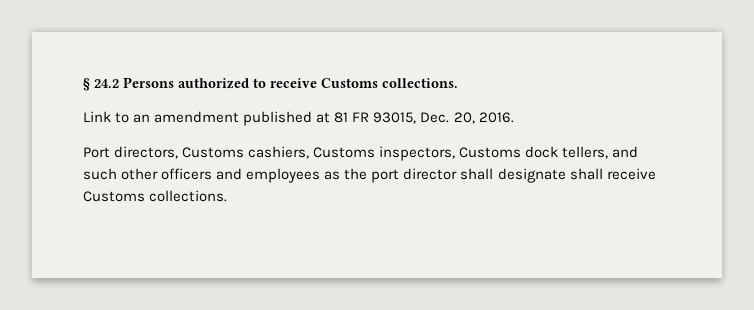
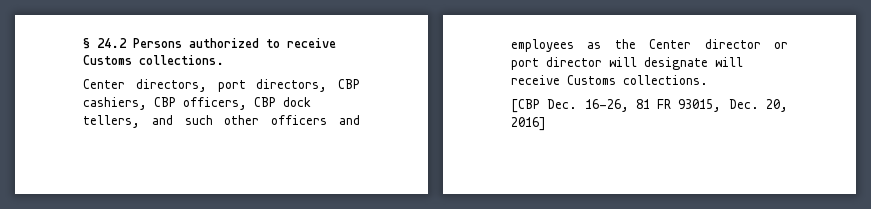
[83,111,514,126] [83,146,522,161] Link to an amendment published at 81 FR 93015, Dec. 20, 2016. // Port directors, Customs cashiers, Customs inspectors, Customs -> [83,79,360,92] [83,97,276,110] Center directors, port directors, CBP cashiers, CBP officers, CBP
[371,168,656,183] [83,190,228,202] port director shall designate shall receive Customs collections. -> [649,39,788,49] [511,57,743,70] [511,75,708,85] [511,99,788,113] [511,117,546,131] Center director or port director will designate will receive Customs collections. // [CBP Dec. 16-26, 81 FR 93015, Dec. 20, 2016]

